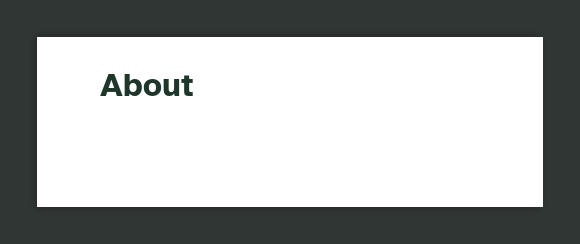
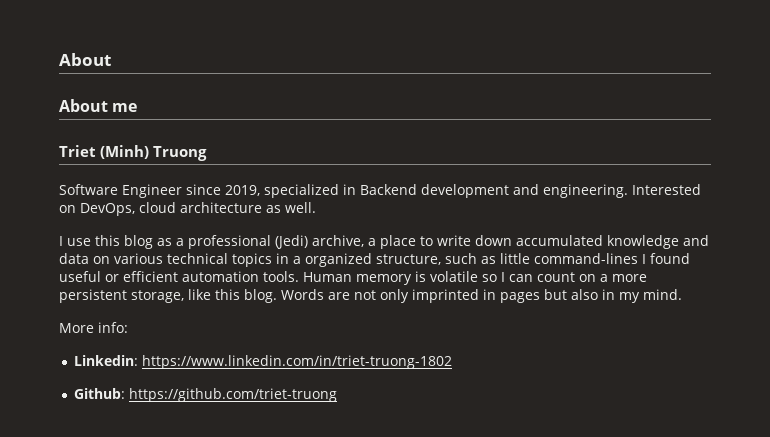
[100,74,194,96] About -> [59,53,111,66] [59,99,138,112] [59,145,208,161] [59,184,701,198] [59,202,316,216] [59,235,710,249] [59,253,690,267] [59,271,647,285] [59,289,682,303] [59,322,128,333] [73,355,452,369] [73,388,337,402] About // About me // Triet (Minh) Truong // Software Engineer since 2019, specialized in Backend development and engineering. Interested on DevOps, cloud architecture as well. // I use this blog as a professional (Jedi) archive, a place to write down accumulated knowledge and data on various technical topics in a organized structure, such as little command-lines I found useful or efficient automation tools. Human memory is volatile so I can count on a more persistent storage, like this blog. Words are not only imprinted in pages but also in my mind. // More info: // Linkedin: https://www.linkedin.com/in/triet-truong-1802 // Github: https://github.com/triet-truong

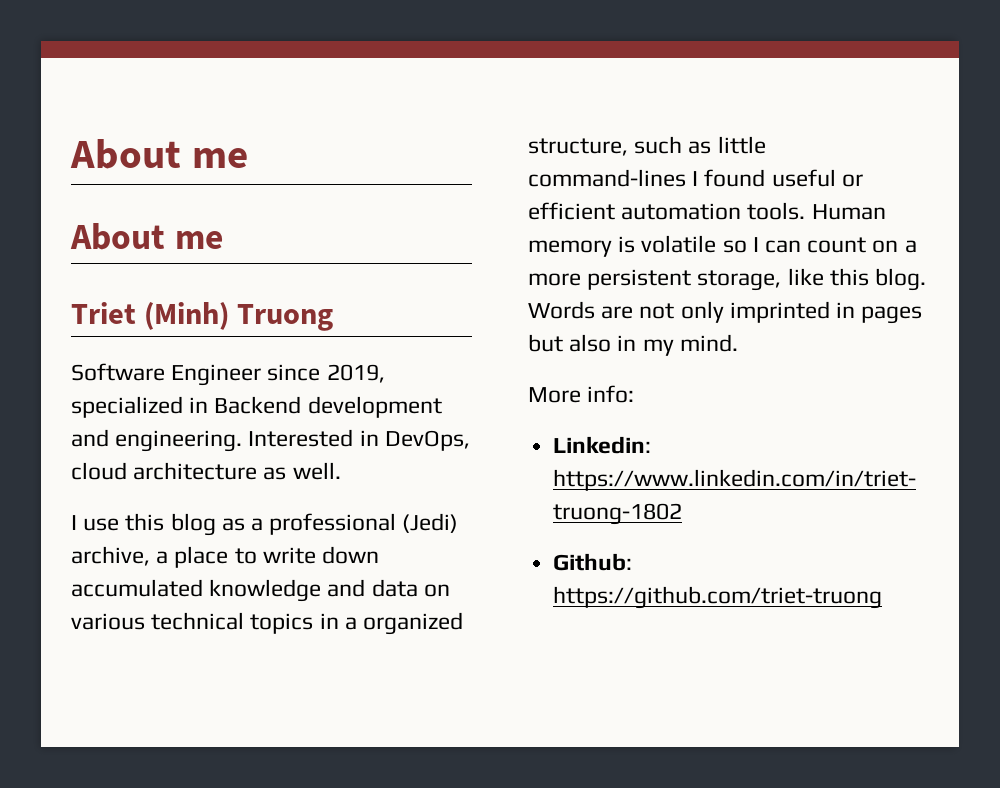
[59,53,111,66] About -> [70,139,249,169] About me
[59,205,76,213] on -> [359,430,379,446] in

